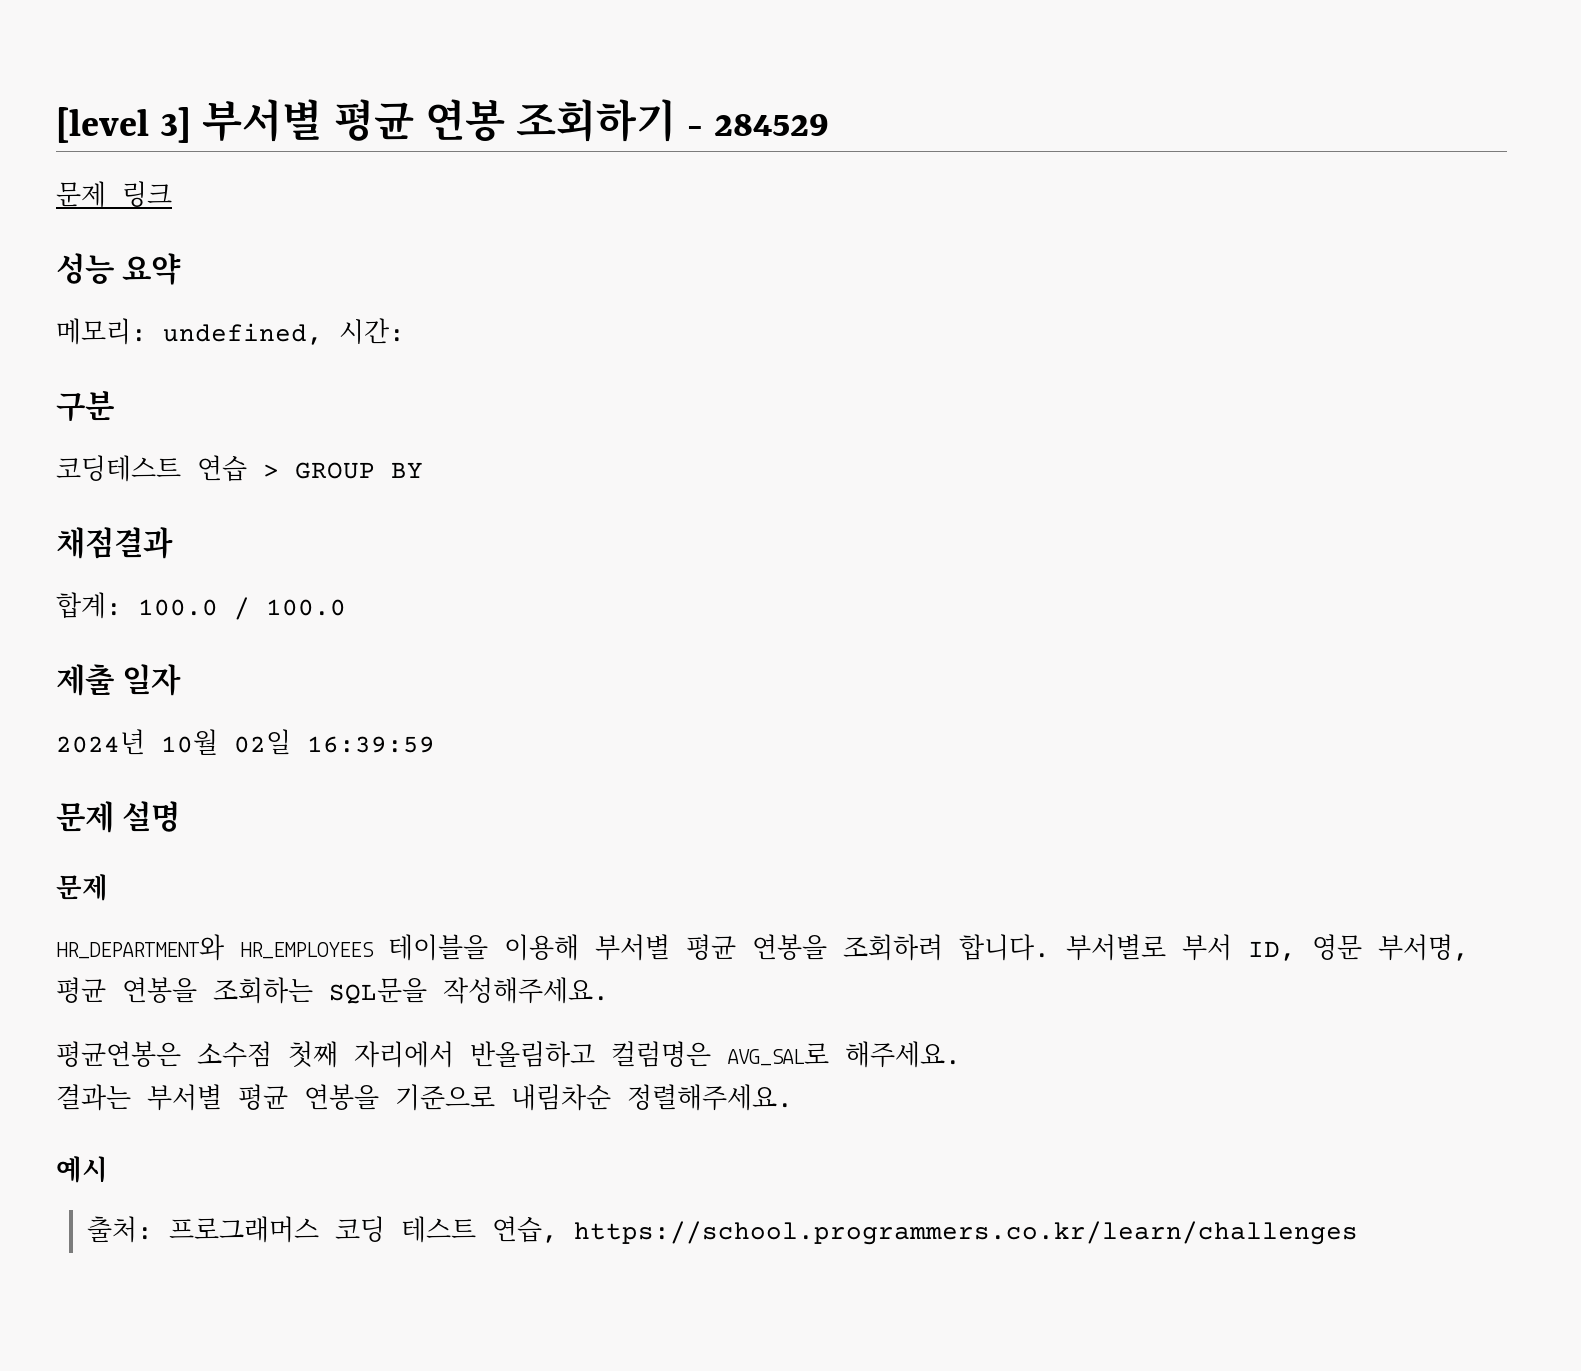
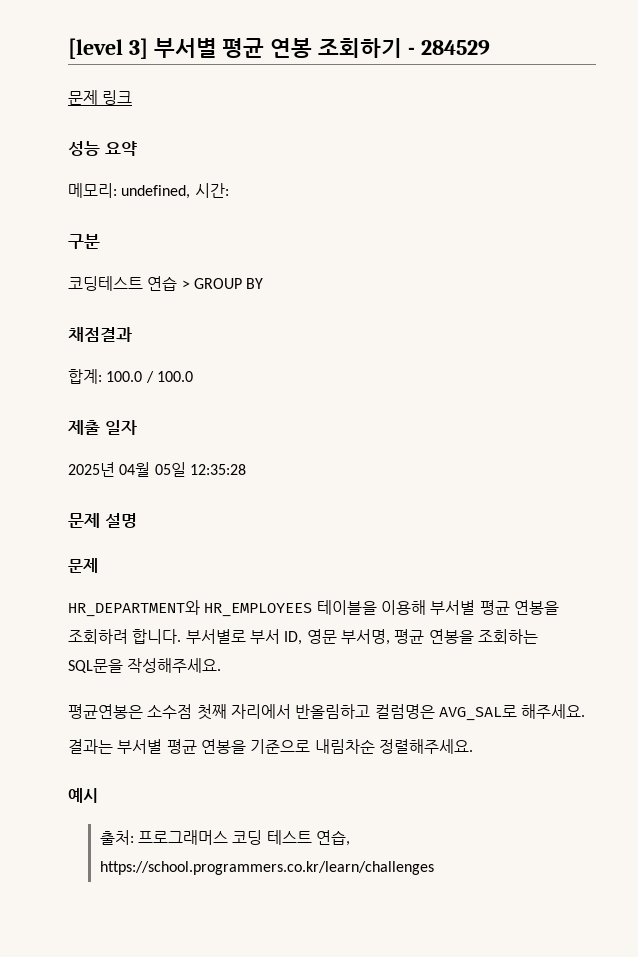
[56,729,435,755] 2024년 10월 02일 16:39:59 -> [68,462,246,477] 2025년 04월 05일 12:35:28

